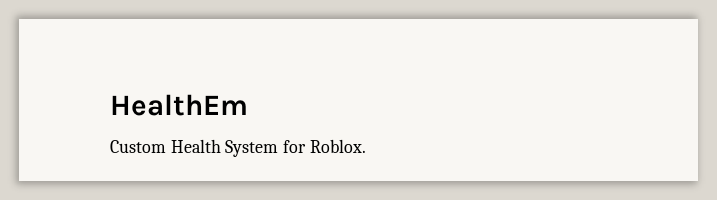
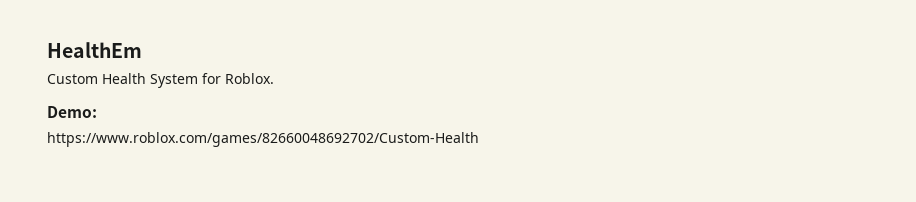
(366, 146) none -> [47,106,97,118] [47,132,479,147] // Demo: // https://www.roblox.com/games/82660048692702/Custom-Health

